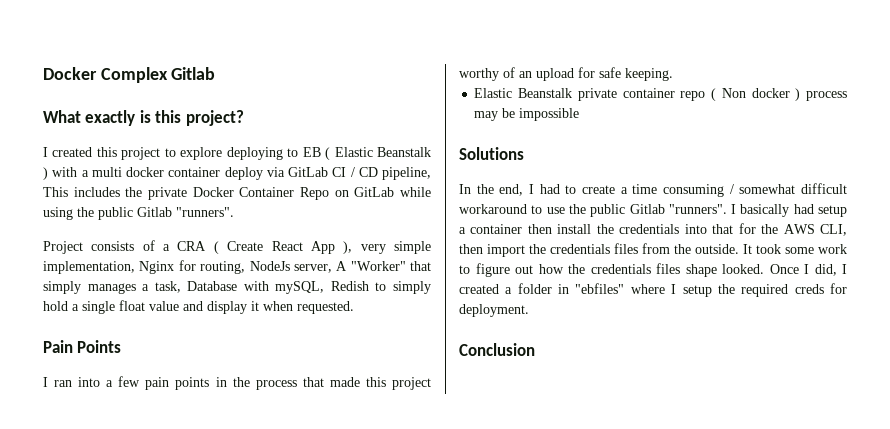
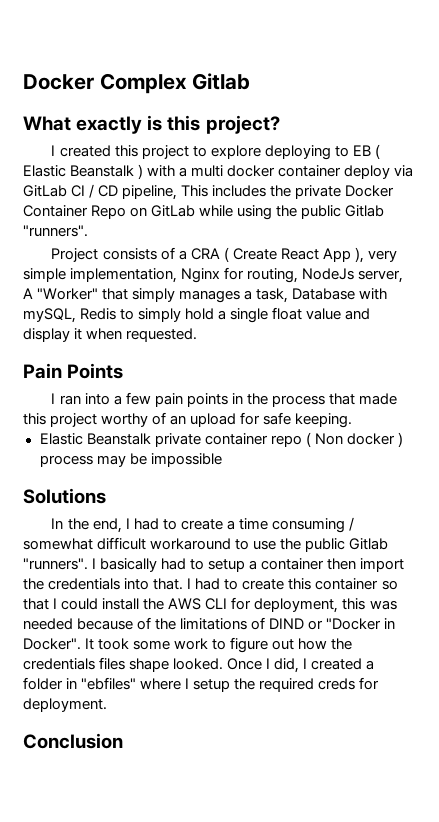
[330,281,369,291] Redish -> [80,308,117,320] Redis
(814, 209) none -> [190,559,205,570] to
[557,224,592,234] install -> [360,558,405,572] import
[712,223,847,236] [459,243,739,257] that for the AWS CLI, then import the credentials files from the outside. -> [153,578,398,590] [23,597,397,613] [23,617,396,630] [23,638,81,650] that. I had to create this container so that I could install the AWS CLI for deployment, this was needed because of the limitations of DIND or "Docker in Docker".

